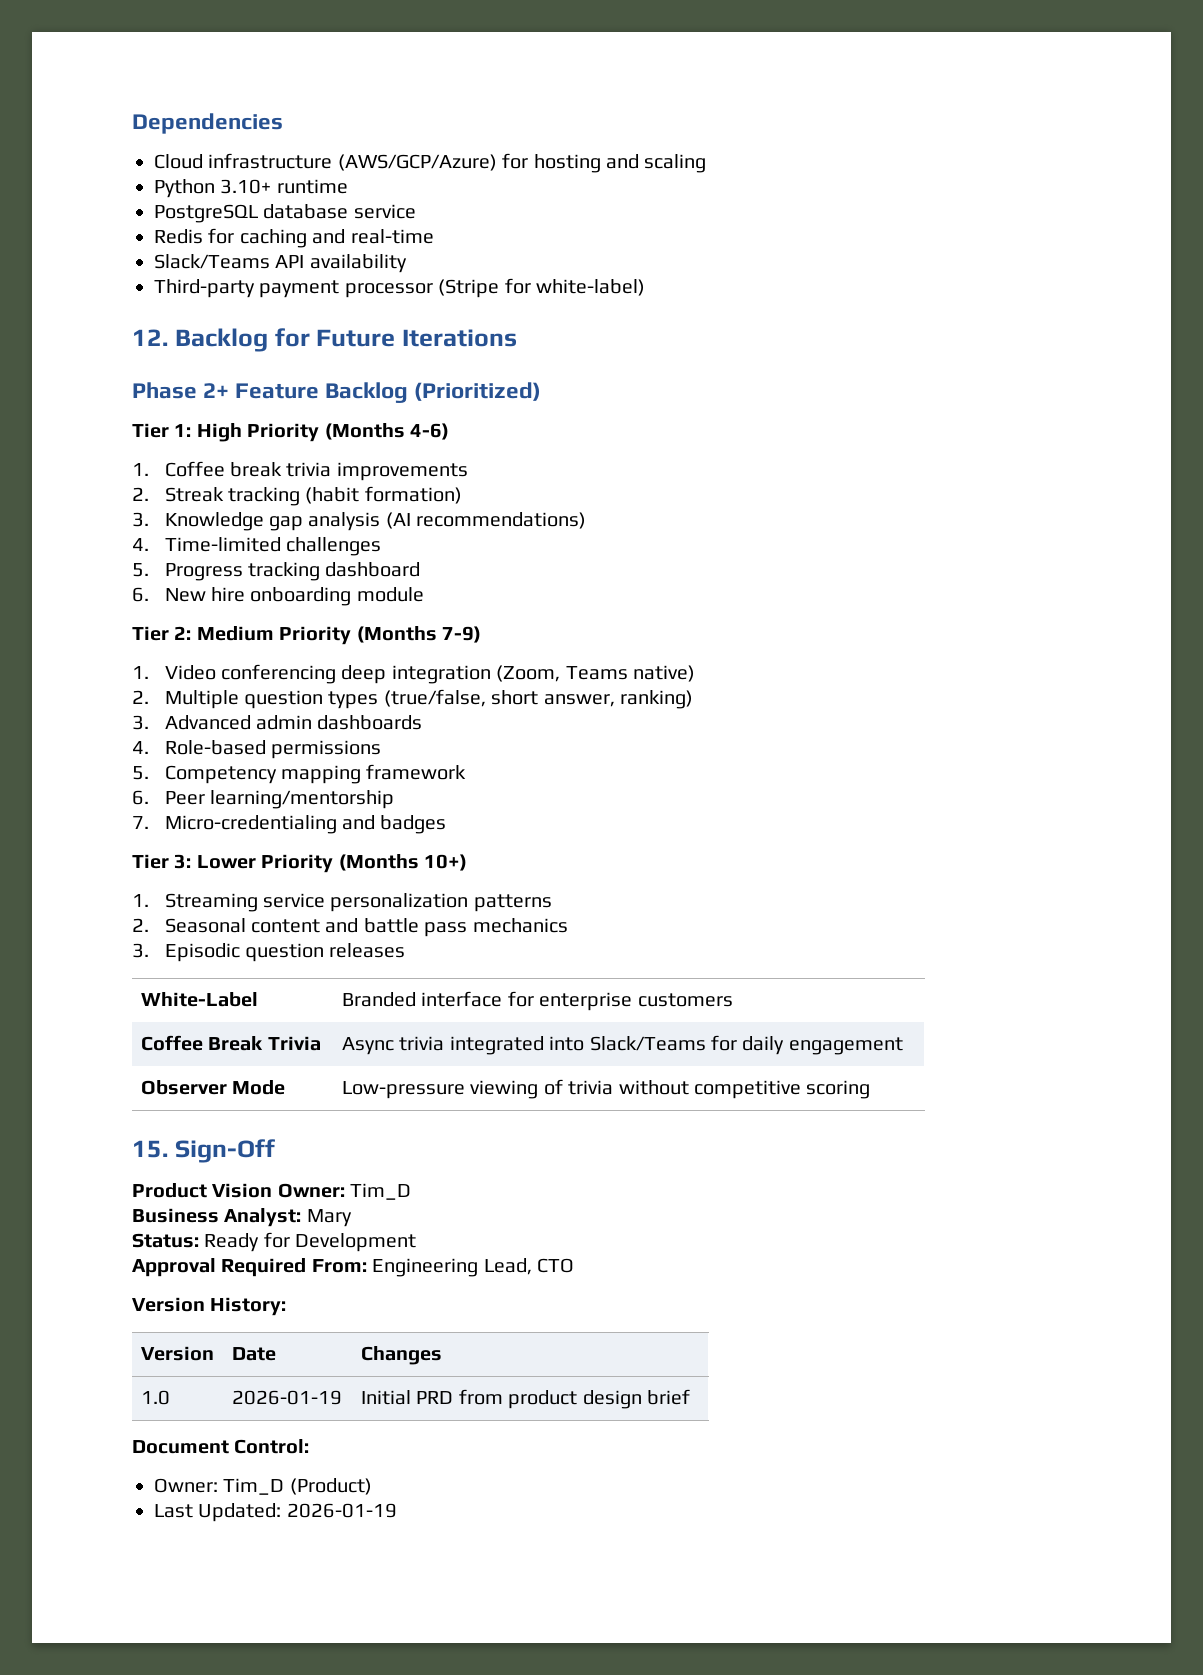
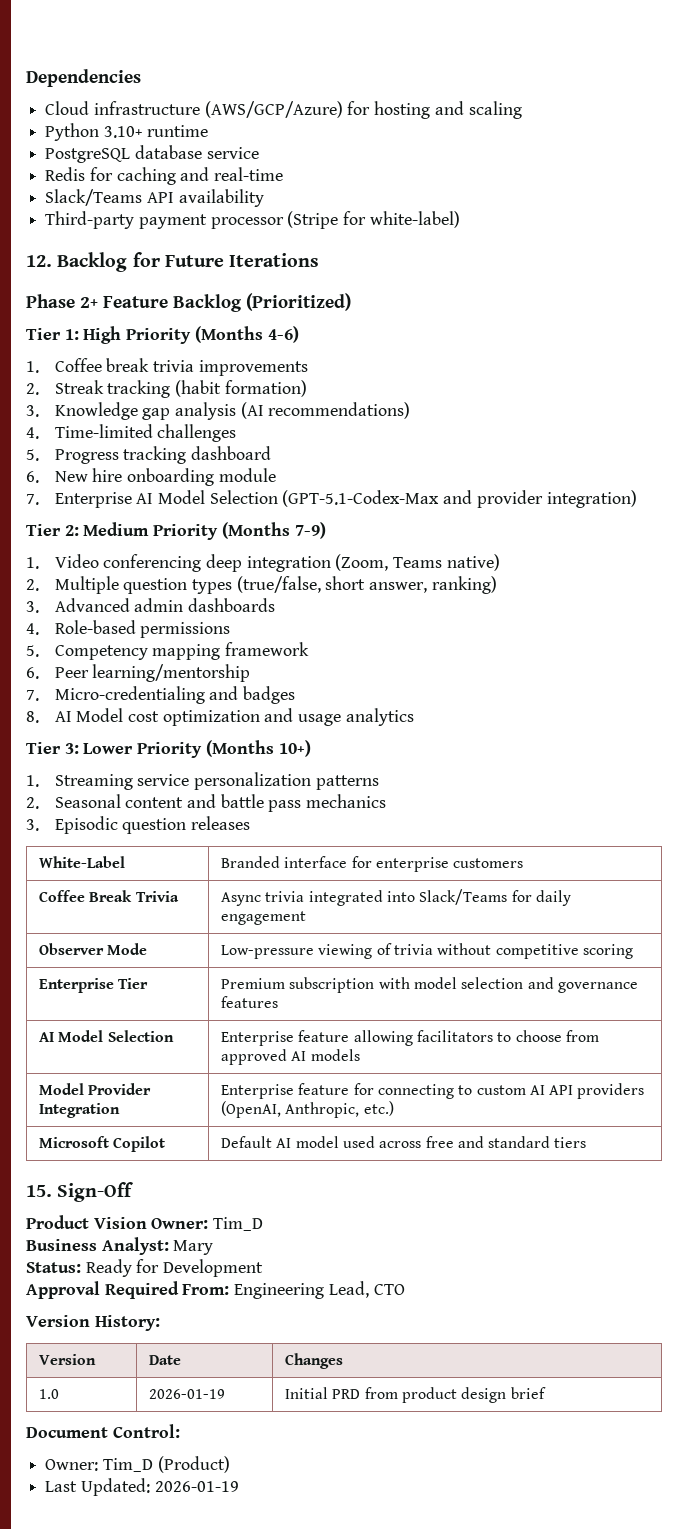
(424, 594) none -> [26,490,637,508] // 7. Enterprise AI Model Selection (GPT-5.1-Codex-Max and provider integration)
(447, 824) none -> [26,708,414,726] // 8. AI Model cost optimization and usage analytics
(871, 1089) none -> [38,978,149,993] [220,977,638,993] [220,996,278,1008] [38,1030,174,1042] [220,1030,599,1046] [220,1049,360,1065] [38,1083,152,1095] [38,1103,120,1118] [220,1083,645,1099] [220,1101,394,1118] [38,1136,166,1152] [220,1136,587,1148] // Enterprise Tier | Premium subscription with model selection and governance features // AI Model Selection | Enterprise feature allowing facilitators to choose from approved AI models // Model Provider Integration | Enterprise feature for connecting to custom AI API providers (OpenAI, Anthropic, etc.) // Microsoft Copilot | Default AI model used across free and standard tiers

